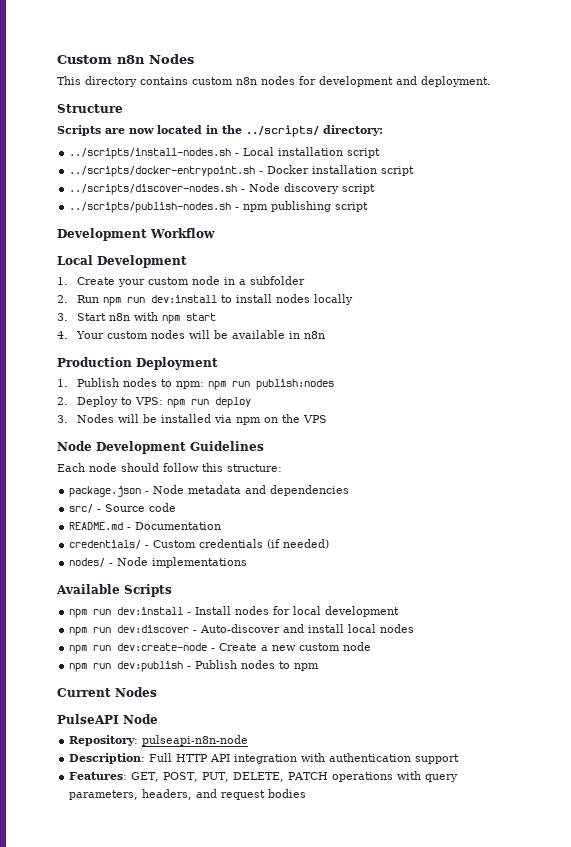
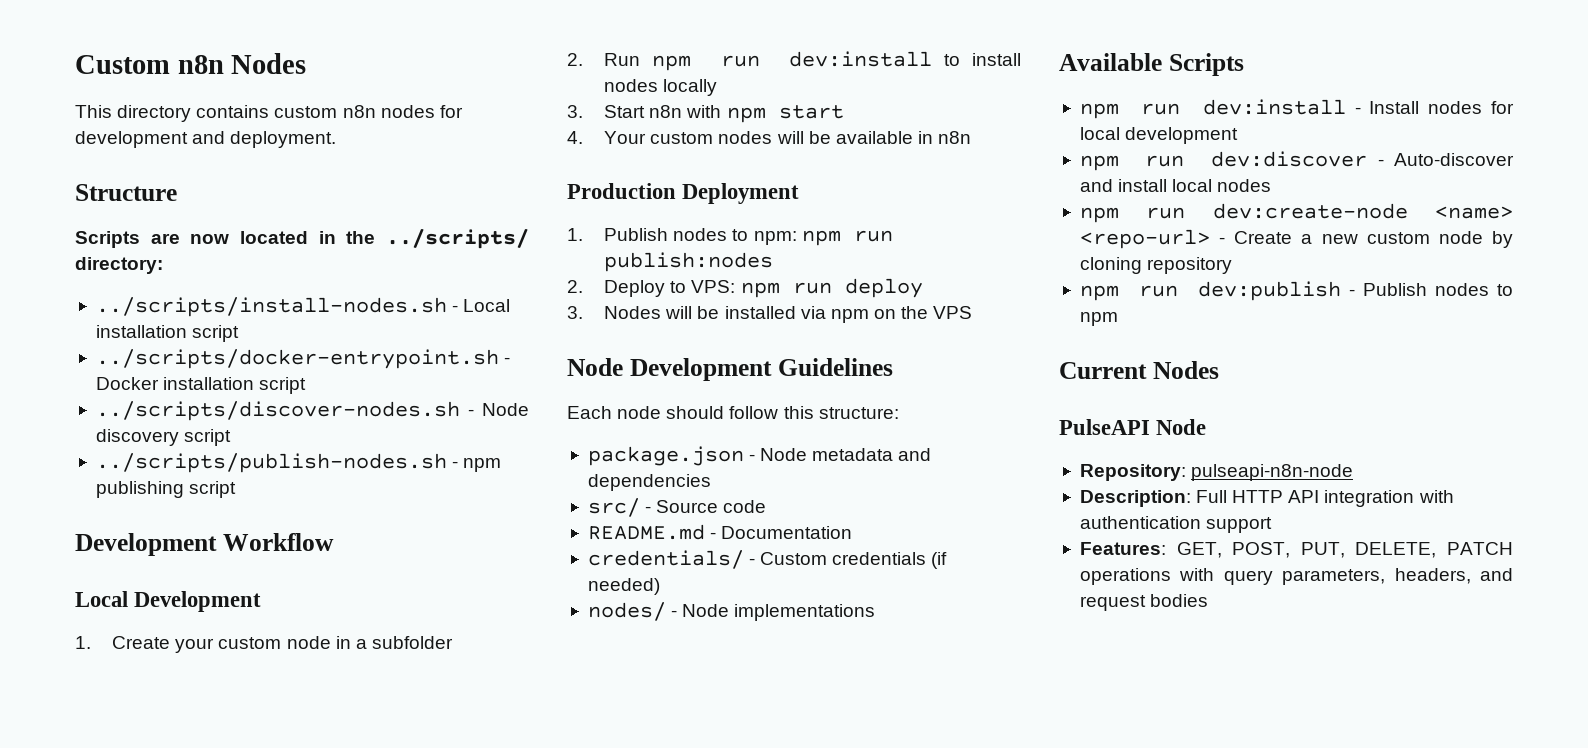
(208, 647) none -> [1435,206,1513,219] [1079,229,1210,249] <name> <repo-url>
(372, 646) none -> [1492,231,1513,248] [1079,257,1233,274] by cloning repository

